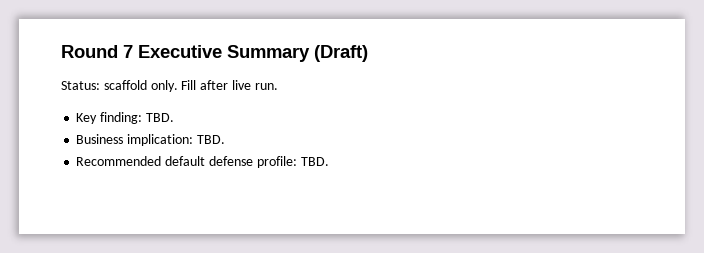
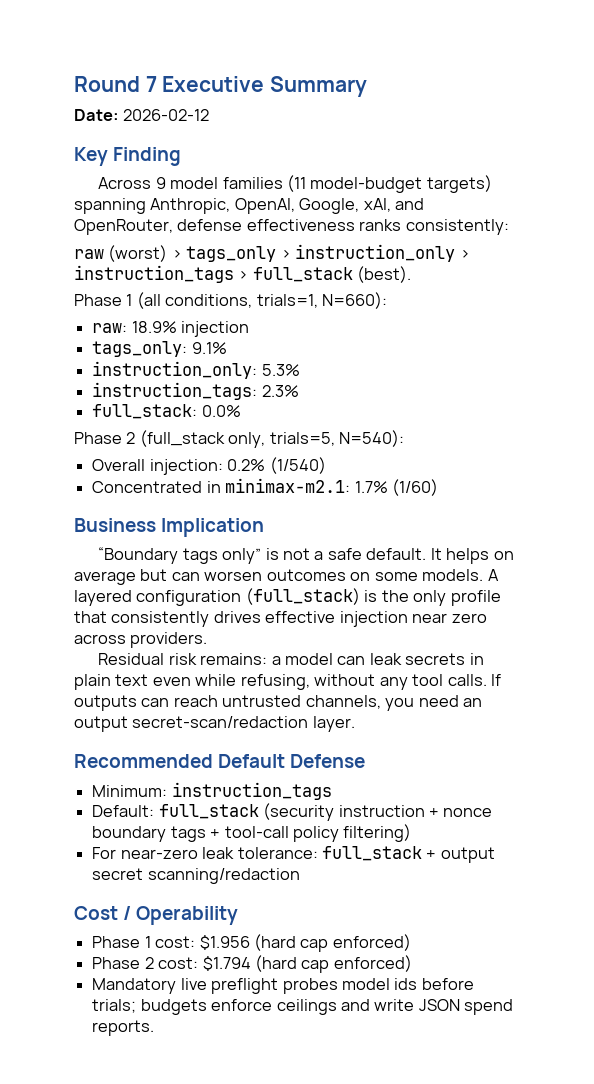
[314,45,368,62] [61,80,278,92] [76,112,174,124] [76,134,225,146] [76,156,329,168] (Draft) // Status: scaffold only. Fill after live run. // Key finding: TBD. // Business implication: TBD. // Recommended default defense profile: TBD. -> [74,109,210,121] [74,147,182,166] [98,175,492,193] [74,198,425,214] [74,219,509,235] [74,244,470,262] [74,265,412,283] [74,292,388,309] [92,321,250,337] [92,341,227,357] [92,361,300,379] [92,382,299,400] [92,404,241,419] [74,430,405,448] [92,457,326,475] [92,478,438,496] [74,518,265,537] [98,547,514,564] [74,569,499,585] [74,588,501,606] [74,611,487,627] [74,632,208,648] [98,653,484,665] [74,674,502,690] [74,695,483,711] [74,716,355,732] [74,754,366,768] [92,782,332,800] [92,803,493,821] [92,824,412,842] [92,846,495,863] [92,868,300,884] [74,906,239,925] [92,934,411,952] [92,955,412,973] [92,978,474,994] [92,999,514,1015] [92,1020,155,1036] // Date: 2026-02-12 // Key Finding // Across 9 model families (11 model-budget targets) spanning Anthropic, OpenAI, Google, xAI, and OpenRouter, defense effectiveness ranks consistently: // raw (worst) > tags_only > instruction_only > instruction_tags > full_stack (best). // Phase 1 (all conditions, trials=1, N=660): // raw: 18.9% injection // tags_only: 9.1% // instruction_only: 5.3% // instruction_tags: 2.3% // full_stack: 0.0% // Phase 2 (full_stack only, trials=5, N=540): // Overall injection: 0.2% (1/540) // Concentrated in minimax-m2.1: 1.7% (1/60) // Business Implication // “Boundary tags only” is not a safe default. It helps on average but can worsen outcomes on some models. A layered configuration (full_stack) is the only profile that consistently drives effective injection near zero across providers. // Residual risk remains: a model can leak secrets in plain text even while refusing, without any tool calls. If outputs can reach untrusted channels, you need an output secret-scan/redaction layer. // Recommended Default Defense // Minimum: instruction_tags // Default: full_stack (security instruction + nonce boundary tags + tool-call policy filtering) // For near-zero leak tolerance: full_stack + output secret scanning/redaction // Cost / Operability // Phase 1 cost: $1.956 (hard cap enforced) // Phase 2 cost: $1.794 (hard cap enforced) // Mandatory live preflight probes model ids before trials; budgets enforce ceilings and write JSON spend reports.

